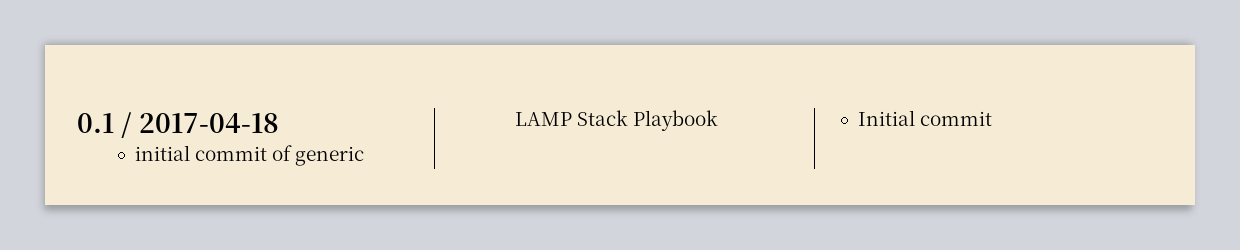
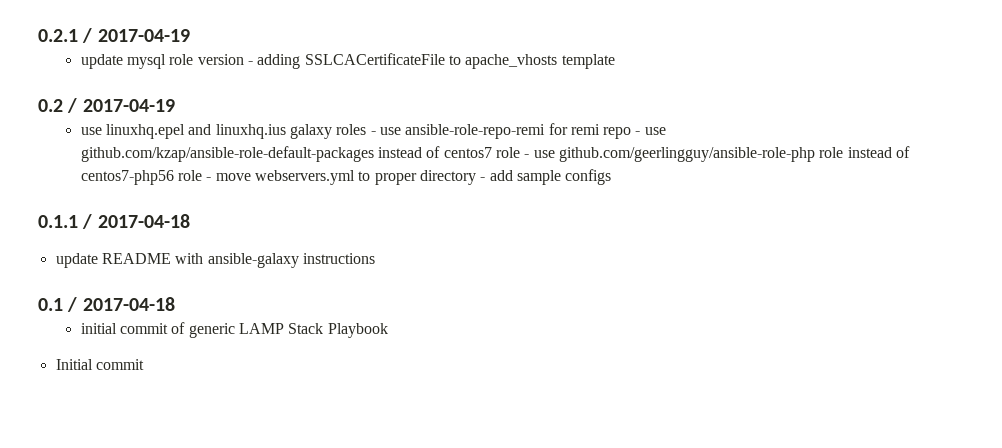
(77, 123) none -> [38,28,190,43] [80,53,615,69] [38,98,175,113] [80,123,666,139] [80,146,910,162] [80,169,612,185] [38,214,190,229] [55,253,375,268] 0.2.1 / 2017-04-19 // update mysql role version - adding SSLCACertificateFile to apache_vhosts template // 0.2 / 2017-04-19 // use linuxhq.epel and linuxhq.ius galaxy roles - use ansible-role-repo-remi for remi repo - use github.com/kzap/ansible-role-default-packages instead of centos7 role - use github.com/geerlingguy/ansible-role-php role instead of centos7-php56 role - move webservers.yml to proper directory - add sample configs // 0.1.1 / 2017-04-18 // update README with ansible-galaxy instructions //

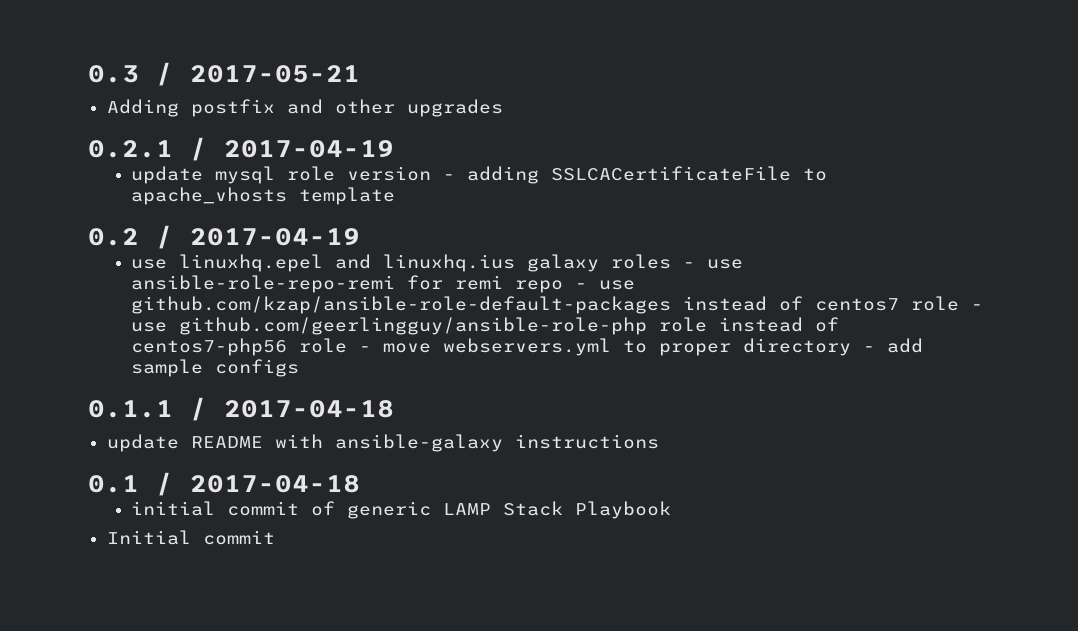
(38, 35) none -> [88,62,360,86] [106,99,503,117] 0.3 / 2017-05-21 // Adding postfix and other upgrades //

